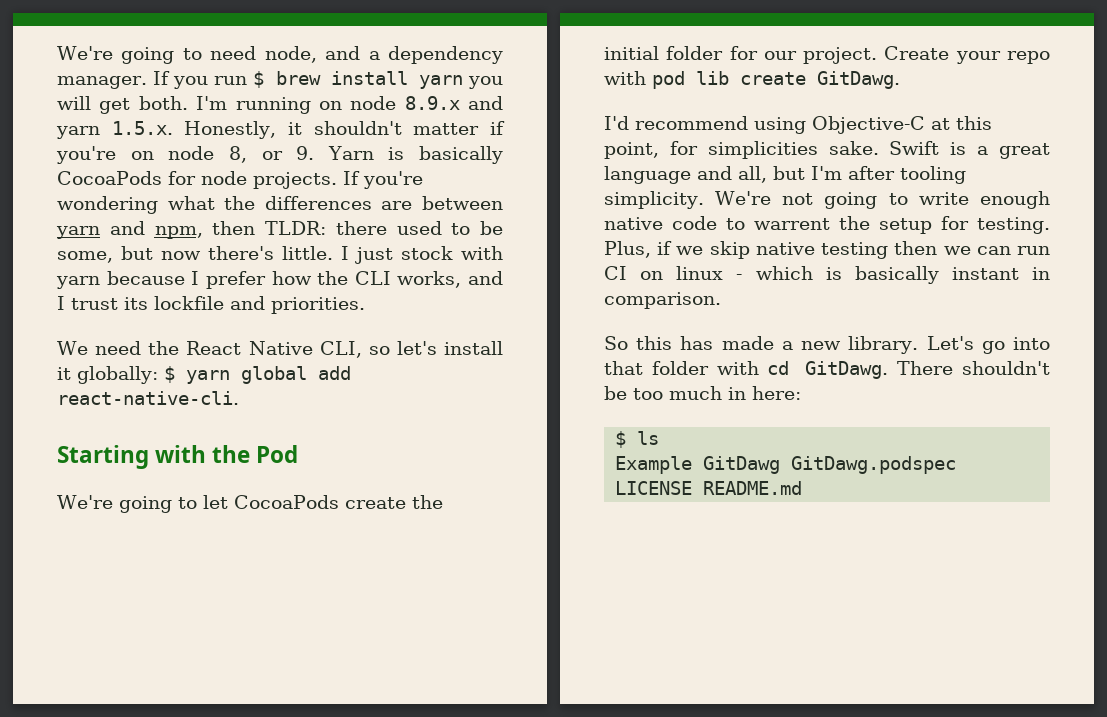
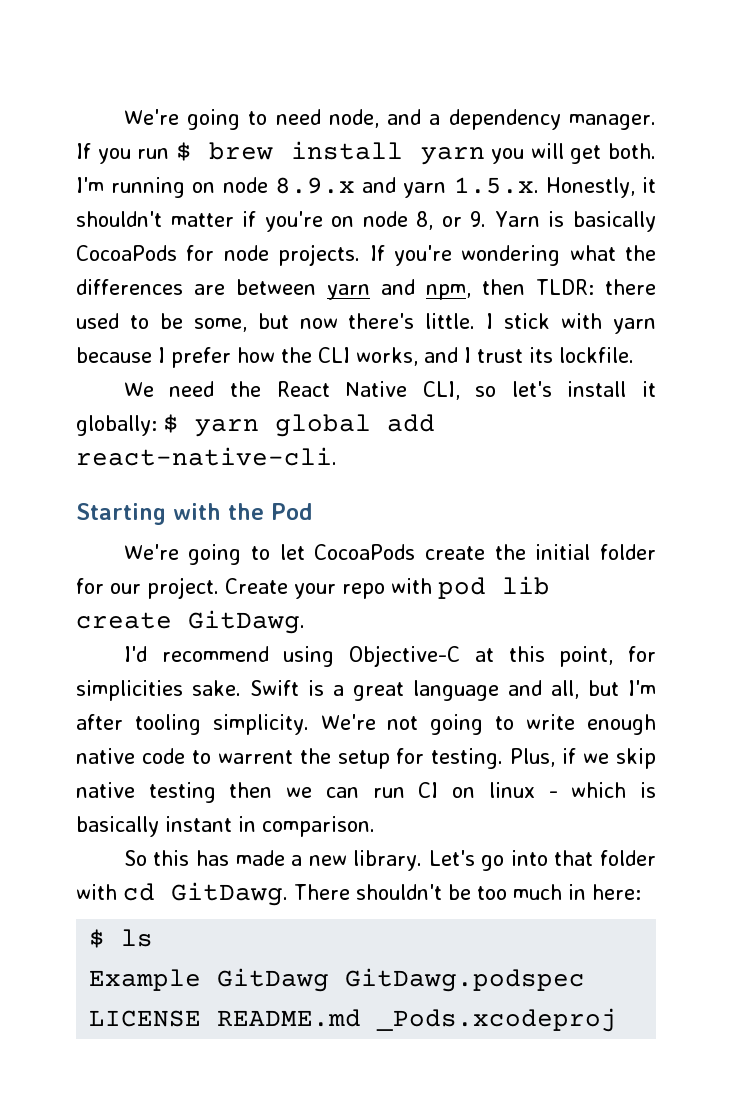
[355,246,453,264] just stock -> [504,313,551,329] stick
[154,296,365,314] lockfile and priorities. -> [559,347,634,363] lockfile.
(803, 488) none -> [376,1008,618,1032] _Pods.xcodeproj

